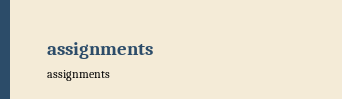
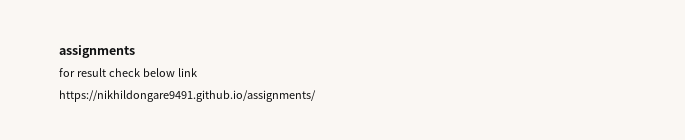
[47,70,110,81] assignments -> [59,68,197,77] [59,90,316,102] for result check below link // https://nikhildongare9491.github.io/assignments/

